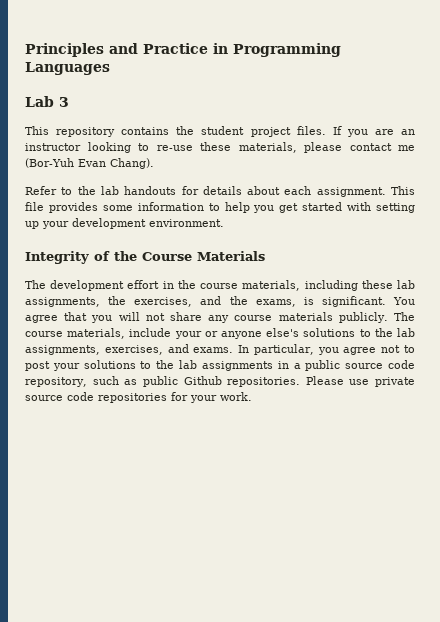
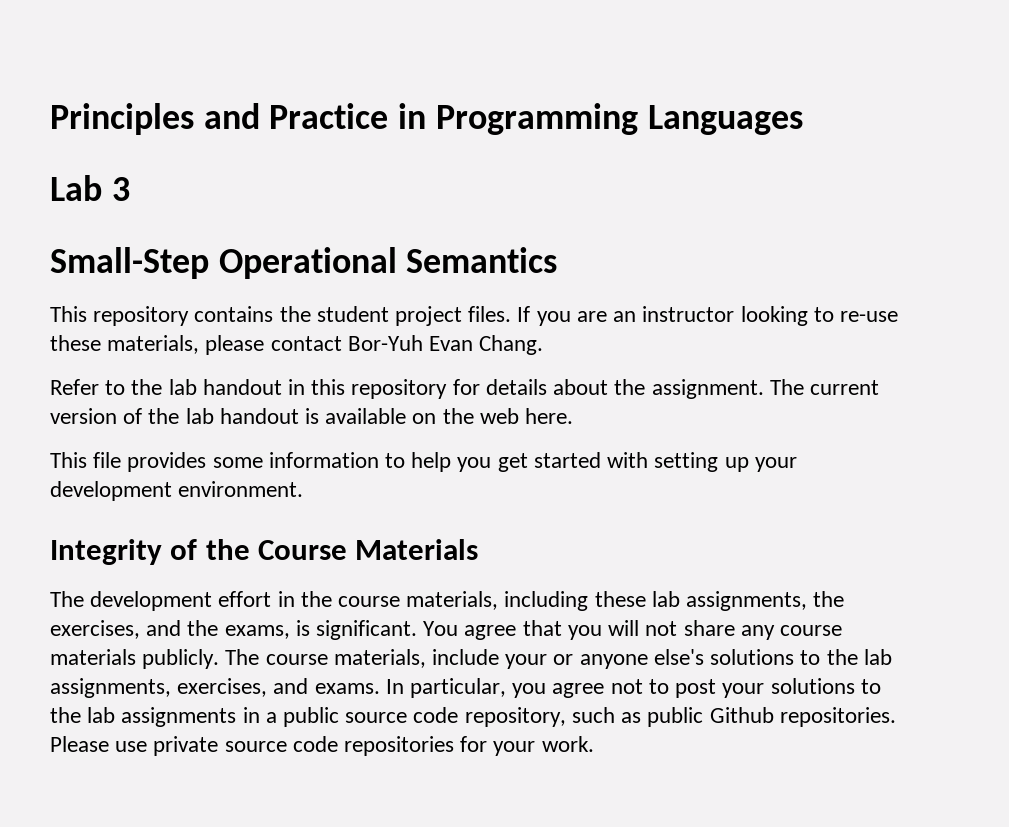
(69, 102) none -> [50,247,558,279] // Small-Step Operational Semantics
[398,145,415,151] [25,158,154,169] me (Bor-Yuh Evan Chang). -> [347,335,544,355] Bor-Yuh Evan Chang.
[124,186,386,197] handouts for details about each assignment. -> [202,379,879,399] [50,408,574,424] handout in this repository for details about the assignment. The current version of the lab handout is available on the web here. //

